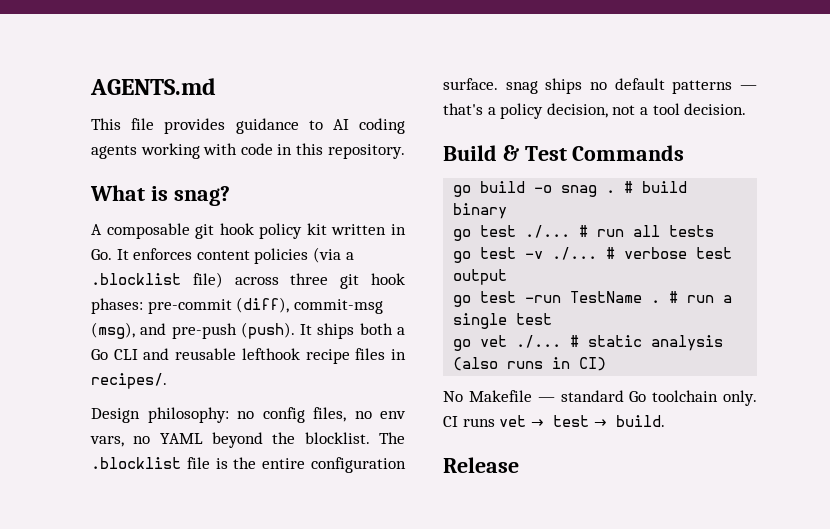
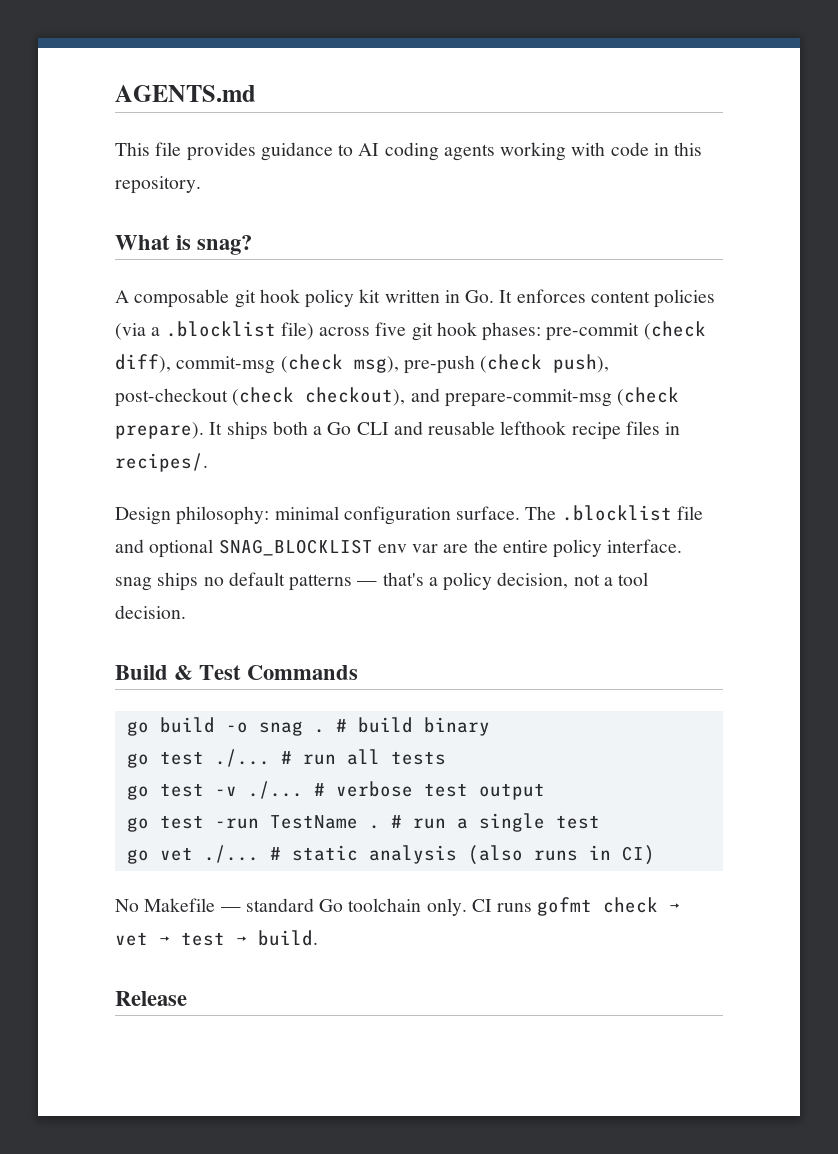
[290,273,329,285] three -> [375,322,407,336] five
[236,297,383,314] [91,322,295,339] (diff), commit-msg (msg), and pre-push (push). -> [643,321,706,340] [115,354,610,374] [115,387,680,407] [115,422,204,439] (check diff), commit-msg (check msg), pre-push (check push), post-checkout (check checkout), and prepare-commit-msg (check prepare).
[237,407,406,423] [90,432,405,448] [91,457,406,473] [443,78,498,90] no config files, no env vars, no YAML beyond the blocklist. The .blocklist file is the entire configuration surface. -> [274,505,703,525] [115,539,683,558] minimal configuration surface. The .blocklist file and optional SNAG_BLOCKLIST env var are the entire policy interface.
(495, 422) none -> [537,897,681,916] gofmt check →

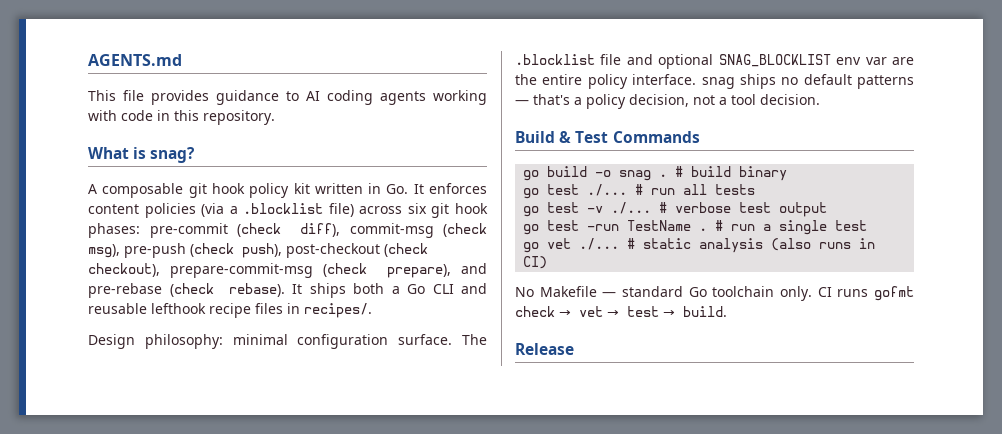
[375,322,407,336] five -> [407,203,427,214] six
[410,388,440,402] and -> (160, 270) none
[115,422,204,439] prepare). -> [387,263,487,278] [88,283,285,298] prepare), and pre-rebase (check rebase).

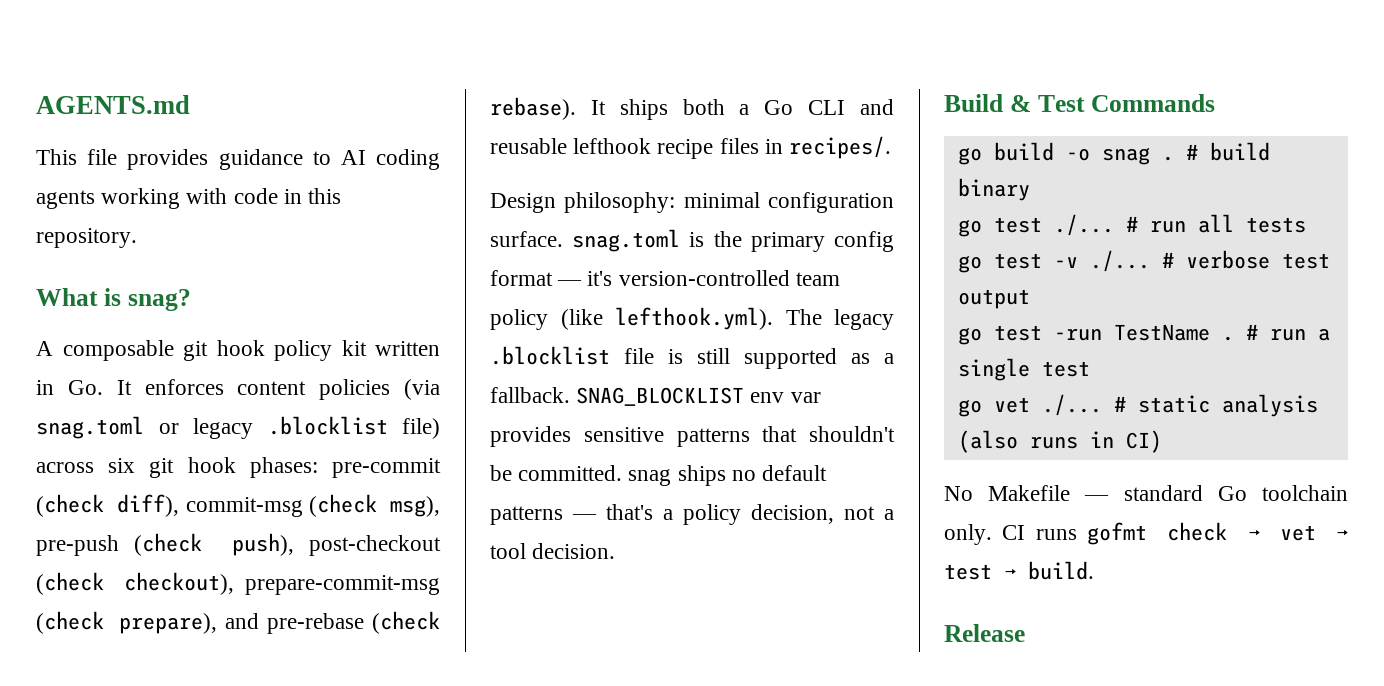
[229,206,238,214] a -> [36,416,253,439] snag.toml or legacy
[462,334,488,345] [515,54,914,69] [515,74,697,89] The .blocklist file and optional SNAG_BLOCKLIST env var are the entire policy interface. -> [572,229,894,252] [490,270,840,286] [490,307,894,330] [490,346,894,369] [490,387,821,406] [490,426,895,447] [490,465,623,481] snag.toml is the primary config format — it's version-controlled team policy (like lefthook.yml). The legacy .blocklist file is still supported as a fallback. SNAG_BLOCKLIST env var provides sensitive patterns that shouldn't be committed.

